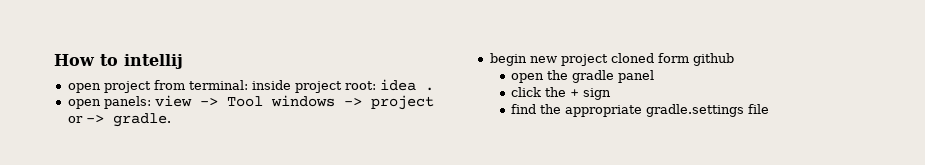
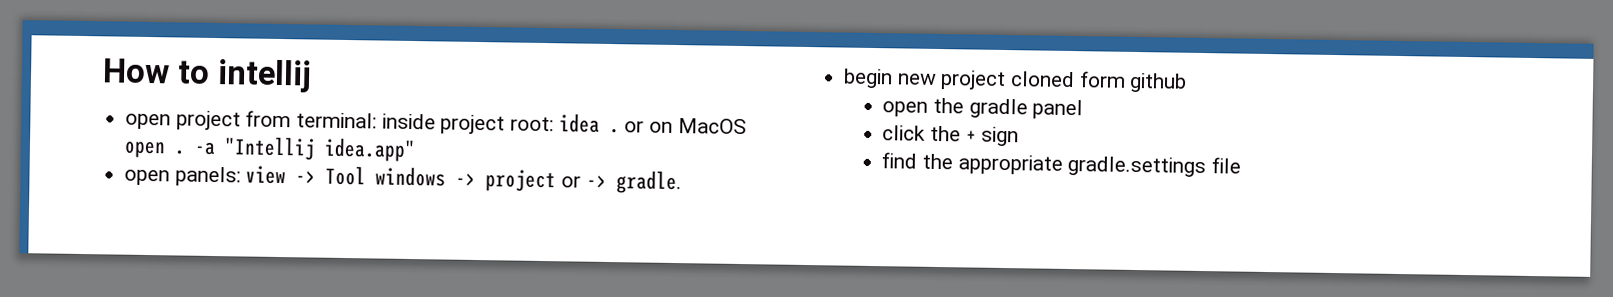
(434, 89) none -> [624,118,747,135] [124,136,417,163] or on MacOS open . -a "Intellij idea.app"

